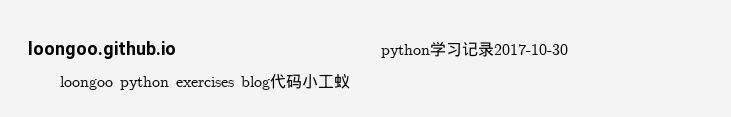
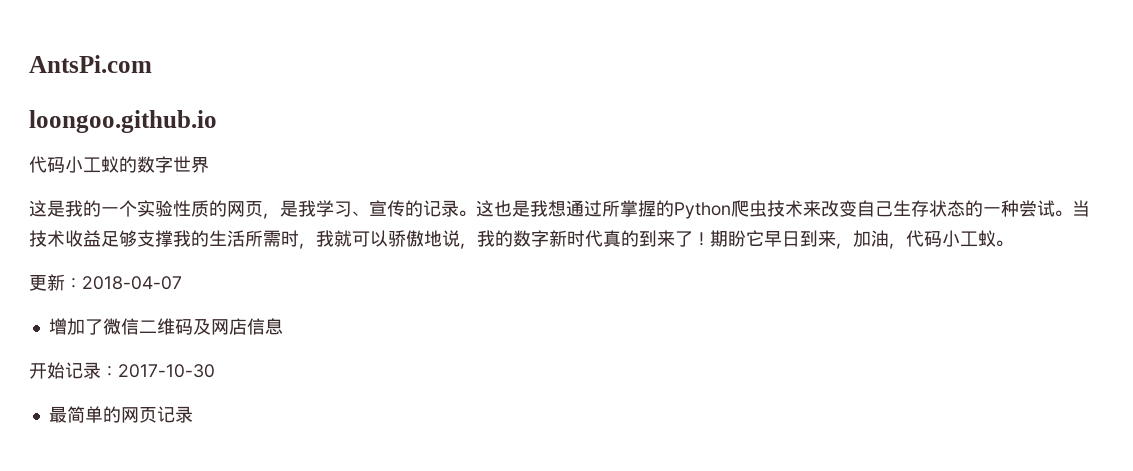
(28, 50) none -> [29,55,152,73] AntsPi.com //
[60,74,350,90] [381,41,568,58] loongoo python exercises blog代码小工蚁python学习记录2017-10-30 -> [29,156,209,173] [29,200,1090,219] [29,230,1013,249] [29,274,182,291] [48,318,283,335] [29,362,215,379] [48,406,193,423] 代码小工蚁的数字世界 // 这是我的一个实验性质的网页，是我学习、宣传的记录。这也是我想通过所掌握的Python爬虫技术来改变自己生存状态的一种尝试。当技术收益足够支撑我的生活所需时，我就可以骄傲地说，我的数字新时代真的到来了！期盼它早日到来，加油，代码小工蚁。 // 更新：2018-04-07 // 增加了微信二维码及网店信息 // 开始记录：2017-10-30 // 最简单的网页记录

